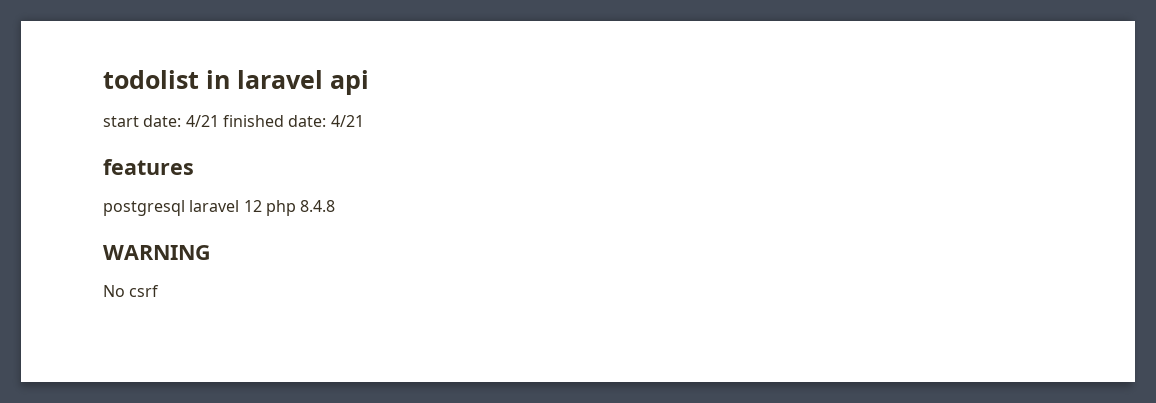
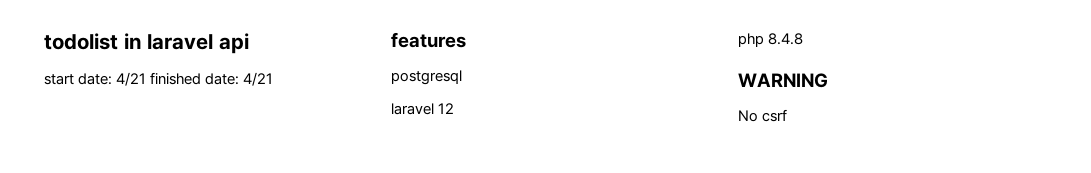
(185, 208) none -> (462, 77) //
(262, 206) none -> (455, 108) //

